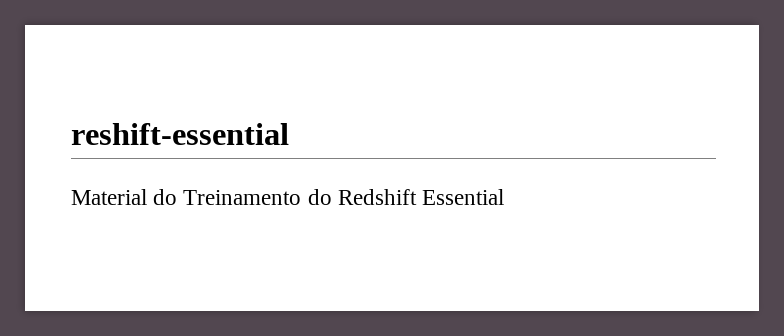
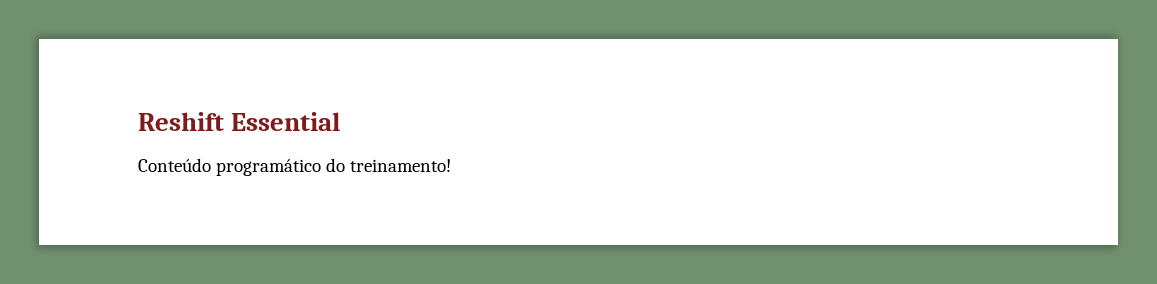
[71,123,289,145] [71,189,505,205] reshift-essential // Material do Treinamento do Redshift Essential -> [138,112,341,131] [138,158,452,176] Reshift Essential // Conteúdo programático do treinamento!

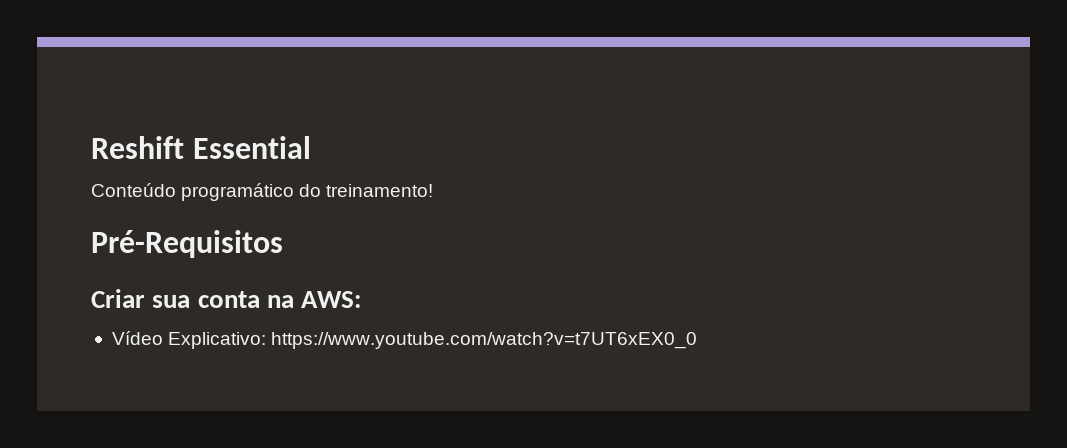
(452, 165) none -> [91,230,283,258] [91,289,362,308] [111,331,698,349] // Pré-Requisitos // Criar sua conta na AWS: // Vídeo Explicativo: https://www.youtube.com/watch?v=t7UT6xEX0_0

